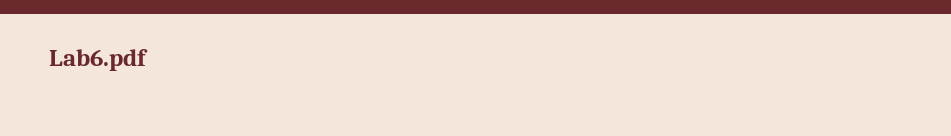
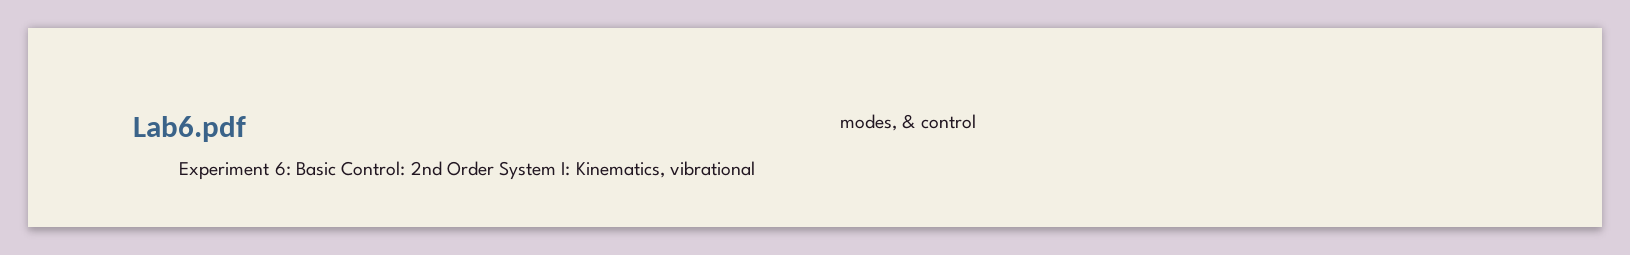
(148, 60) none -> [179,161,755,180] [840,114,976,131] // Experiment 6: Basic Control: 2nd Order System I: Kinematics, vibrational modes, & control

